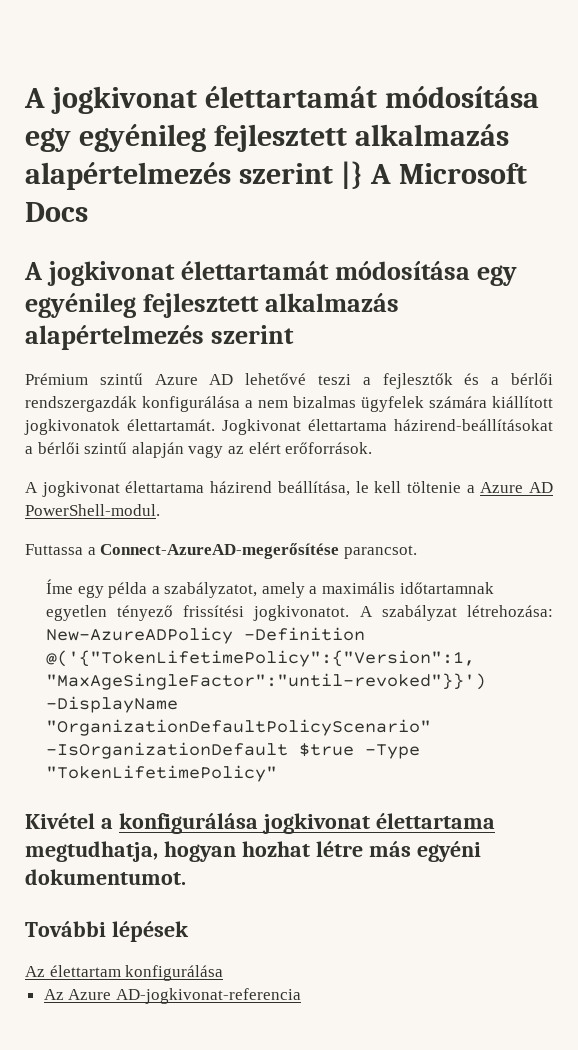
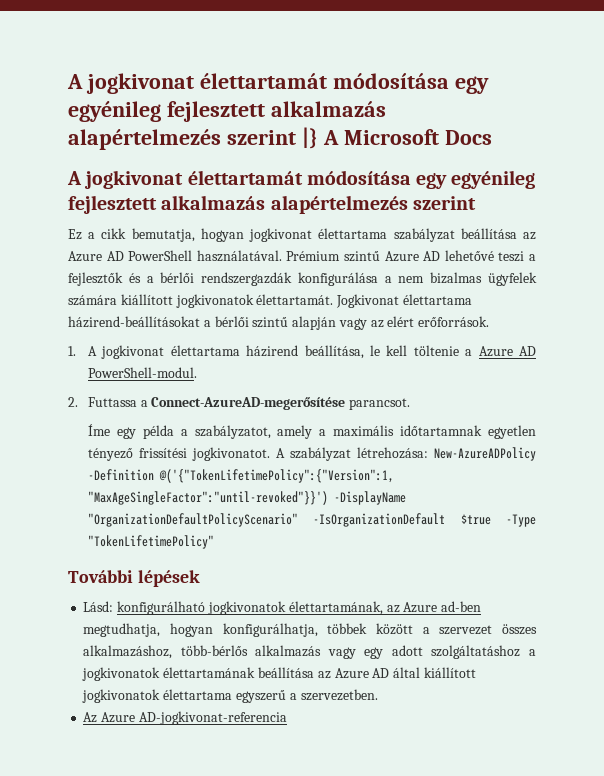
(294, 334) none -> [68,228,536,242] [68,250,282,262] Ez a cikk bemutatja, hogyan jogkivonat élettartama szabályzat beállítása az Azure AD PowerShell használatával.
(373, 448) none -> [68,346,76,356] 1.
(160, 510) none -> [68,397,78,407] 2.
[25,813,495,834] [25,841,481,862] [25,869,186,885] [25,921,189,942] [25,965,224,981] Kivétel a konfigurálása jogkivonat élettartama megtudhatja, hogyan hozhat létre más egyéni dokumentumot. // További lépések // Az élettartam konfigurálása -> [68,570,200,587] [83,601,482,615] [83,623,537,637] [83,645,536,659] [82,667,476,681] [82,689,378,703] További lépések // Lásd: konfigurálható jogkivonatok élettartamának, az Azure ad-ben megtudhatja, hogyan konfigurálhatja, többek között a szervezet összes alkalmazáshoz, több-bérlős alkalmazás vagy egy adott szolgáltatáshoz a jogkivonatok élettartamának beállítása az Azure AD által kiállított jogkivonatok élettartama egyszerű a szervezetben.

